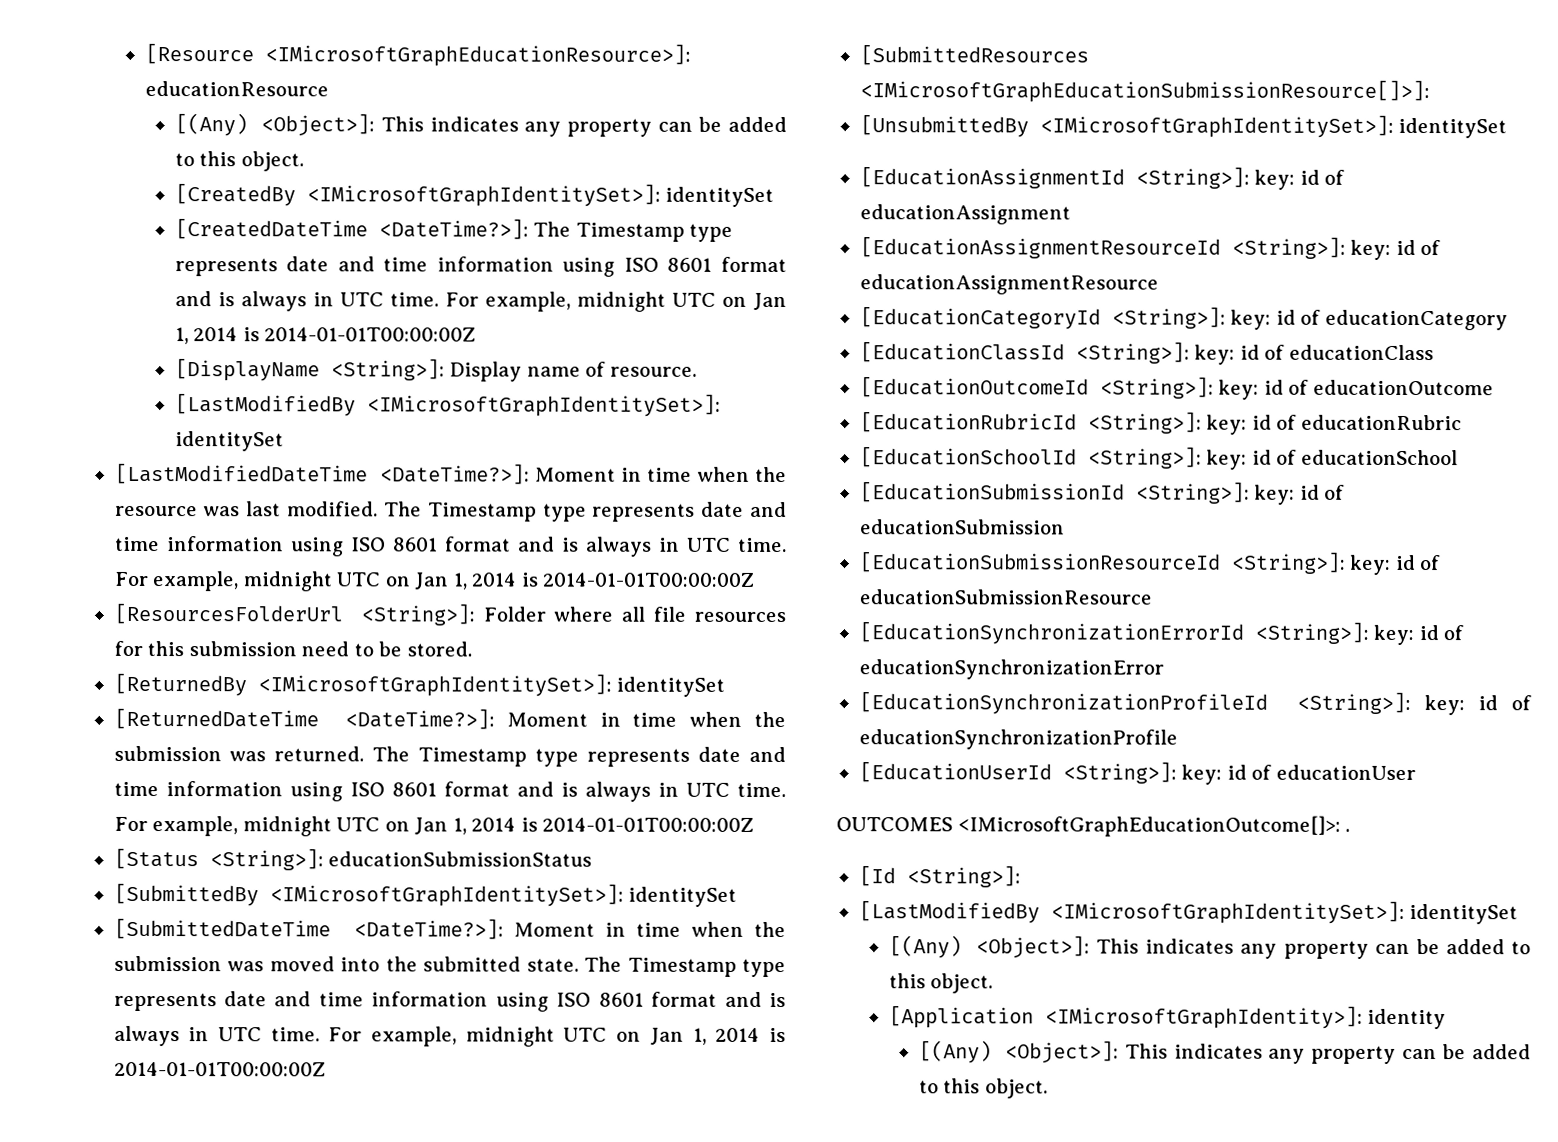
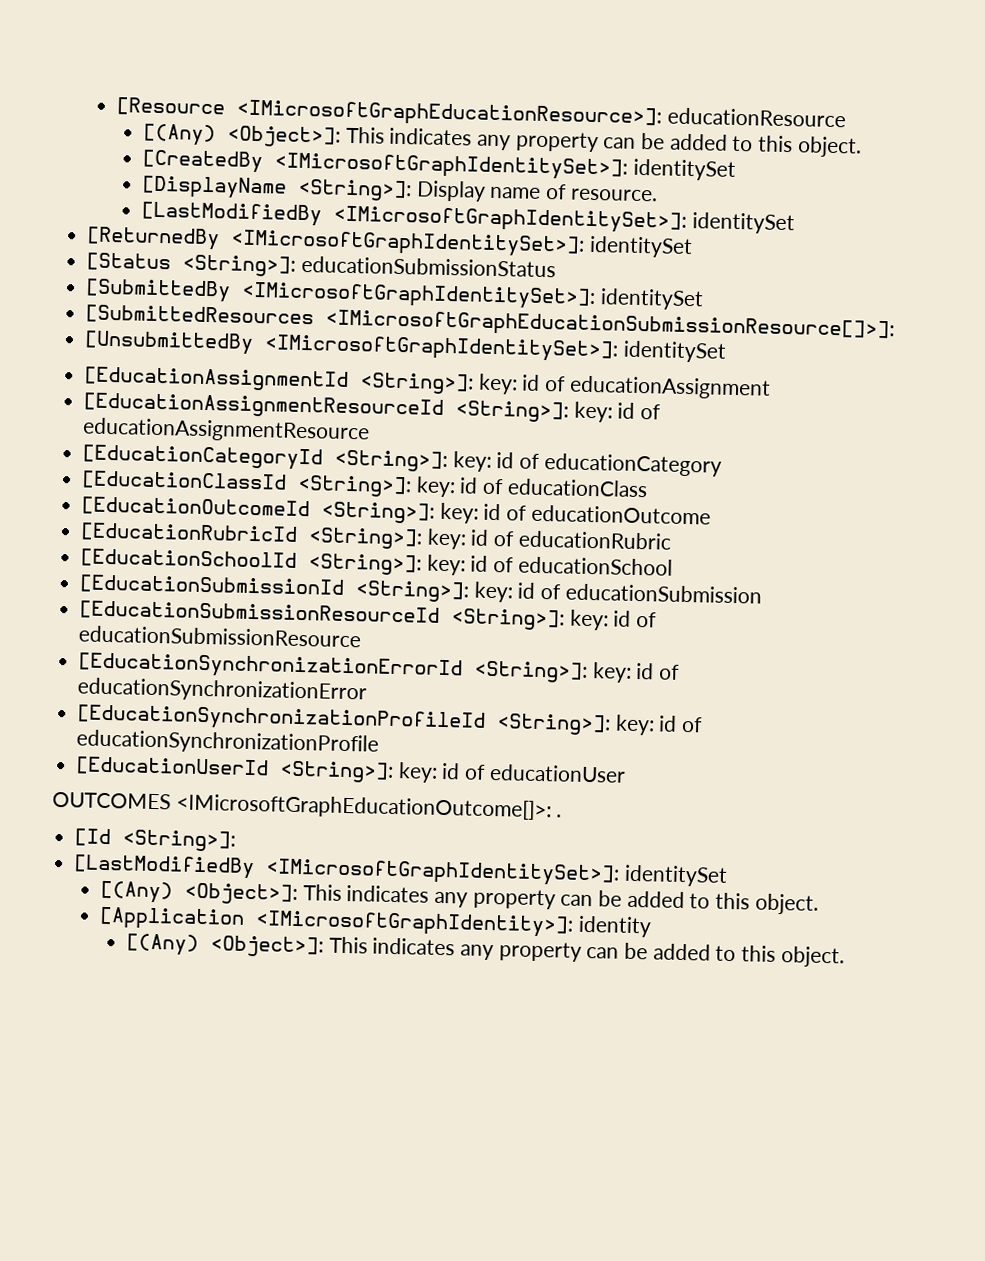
[174,218,734,242] [174,256,787,277] [174,291,788,312] [174,327,477,345] // [CreatedDateTime <DateTime?>]: The Timestamp type represents date and time information using ISO 8601 format and is always in UTC time. For example, midnight UTC on Jan 1, 2014 is 2014-01-01T00:00:00Z -> (736, 169) none
[114,462,787,485] [114,501,787,522] [114,536,787,557] [113,571,755,592] [113,602,787,626] [113,640,472,657] [113,672,726,697] [113,707,786,730] [113,745,787,767] [113,781,786,802] [113,816,755,837] [LastModifiedDateTime <DateTime?>]: Moment in time when the resource was last modified. The Timestamp type represents date and time information using ISO 8601 format and is always in UTC time. For example, midnight UTC on Jan 1, 2014 is 2014-01-01T00:00:00Z // [ResourcesFolderUrl <String>]: Folder where all file resources for this submission need to be stored. // [ReturnedBy <IMicrosoftGraphIdentitySet>]: identitySet // [ReturnedDateTime <DateTime?>]: Moment in time when the submission was returned. The Timestamp type represents date and time information using ISO 8601 format and is always in UTC time. For example, midnight UTC on Jan 1, 2014 is 2014-01-01T00:00:00Z -> [86,226,693,259] [ReturnedBy <IMicrosoftGraphIdentitySet>]: identitySet
[113,917,786,940] [113,955,787,978] [113,991,787,1012] [113,1025,786,1047] [113,1061,326,1077] // [SubmittedDateTime <DateTime?>]: Moment in time when the submission was moved into the submitted state. The Timestamp type represents date and time information using ISO 8601 format and is always in UTC time. For example, midnight UTC on Jan 1, 2014 is 2014-01-01T00:00:00Z -> (704, 299) none

